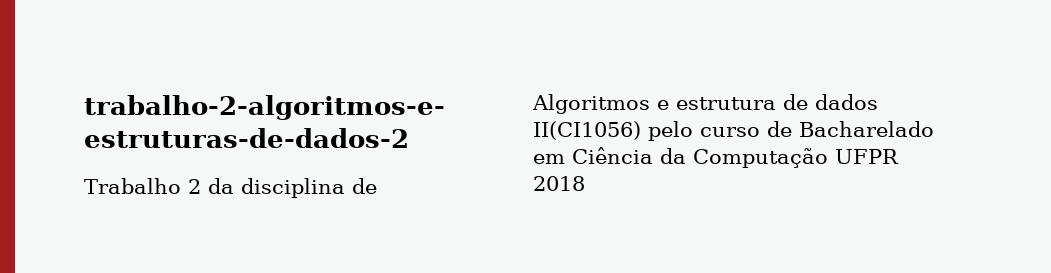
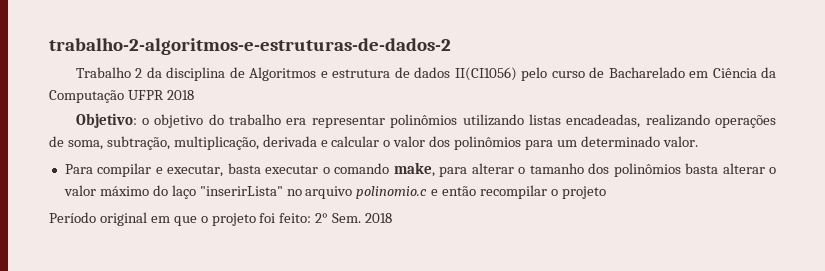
(585, 183) none -> [75,113,776,128] [49,136,698,150] [64,162,777,177] [63,185,606,199] [49,212,393,226] // Objetivo: o objetivo do trabalho era representar polinômios utilizando listas encadeadas, realizando operações de soma, subtração, multiplicação, derivada e calcular o valor dos polinômios para um determinado valor. // Para compilar e executar, basta executar o comando make, para alterar o tamanho dos polinômios basta alterar o valor máximo do laço "inserirLista" no arquivo polinomio.c e então recompilar o projeto // Período original em que o projeto foi feito: 2° Sem. 2018

